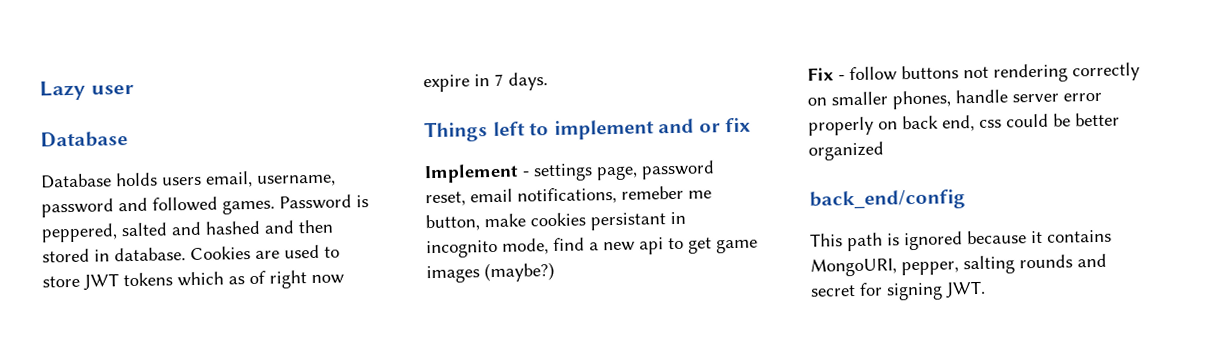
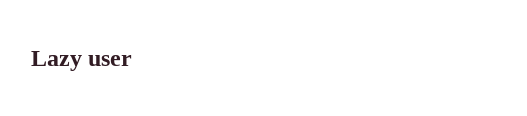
[40,131,128,148] [40,170,336,189] [41,194,369,218] [41,219,333,243] [42,244,340,263] [42,270,344,291] [423,72,548,93] [424,117,752,143] [424,160,715,184] [425,185,712,207] [425,211,686,232] [426,237,758,259] [426,261,555,284] [807,62,1140,83] [807,89,1102,110] [808,112,1120,136] [808,141,884,161] [809,189,966,211] [810,229,1112,252] [810,253,1107,277] [810,280,986,301] // Database // Database holds users email, username, password and followed games. Password is peppered, salted and hashed and then stored in database. Cookies are used to store JWT tokens which as of right now expire in 7 days. // Things left to implement and or fix // Implement - settings page, password reset, email notifications, remeber me button, make cookies persistant in incognito mode, find a new api to get game images (maybe?) // Fix - follow buttons not rendering correctly on smaller phones, handle server error properly on back end, css could be better organized // back_end/config // This path is ignored because it contains MongoURI, pepper, salting rounds and secret for signing JWT. -> (133, 60) none

